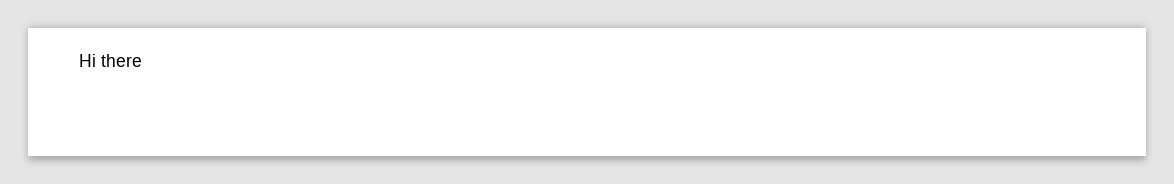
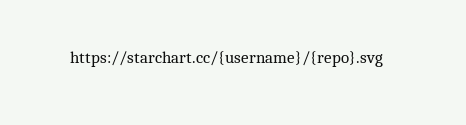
[79,54,142,67] Hi there -> [70,51,383,67] https://starchart.cc/{username}/{repo}.svg

